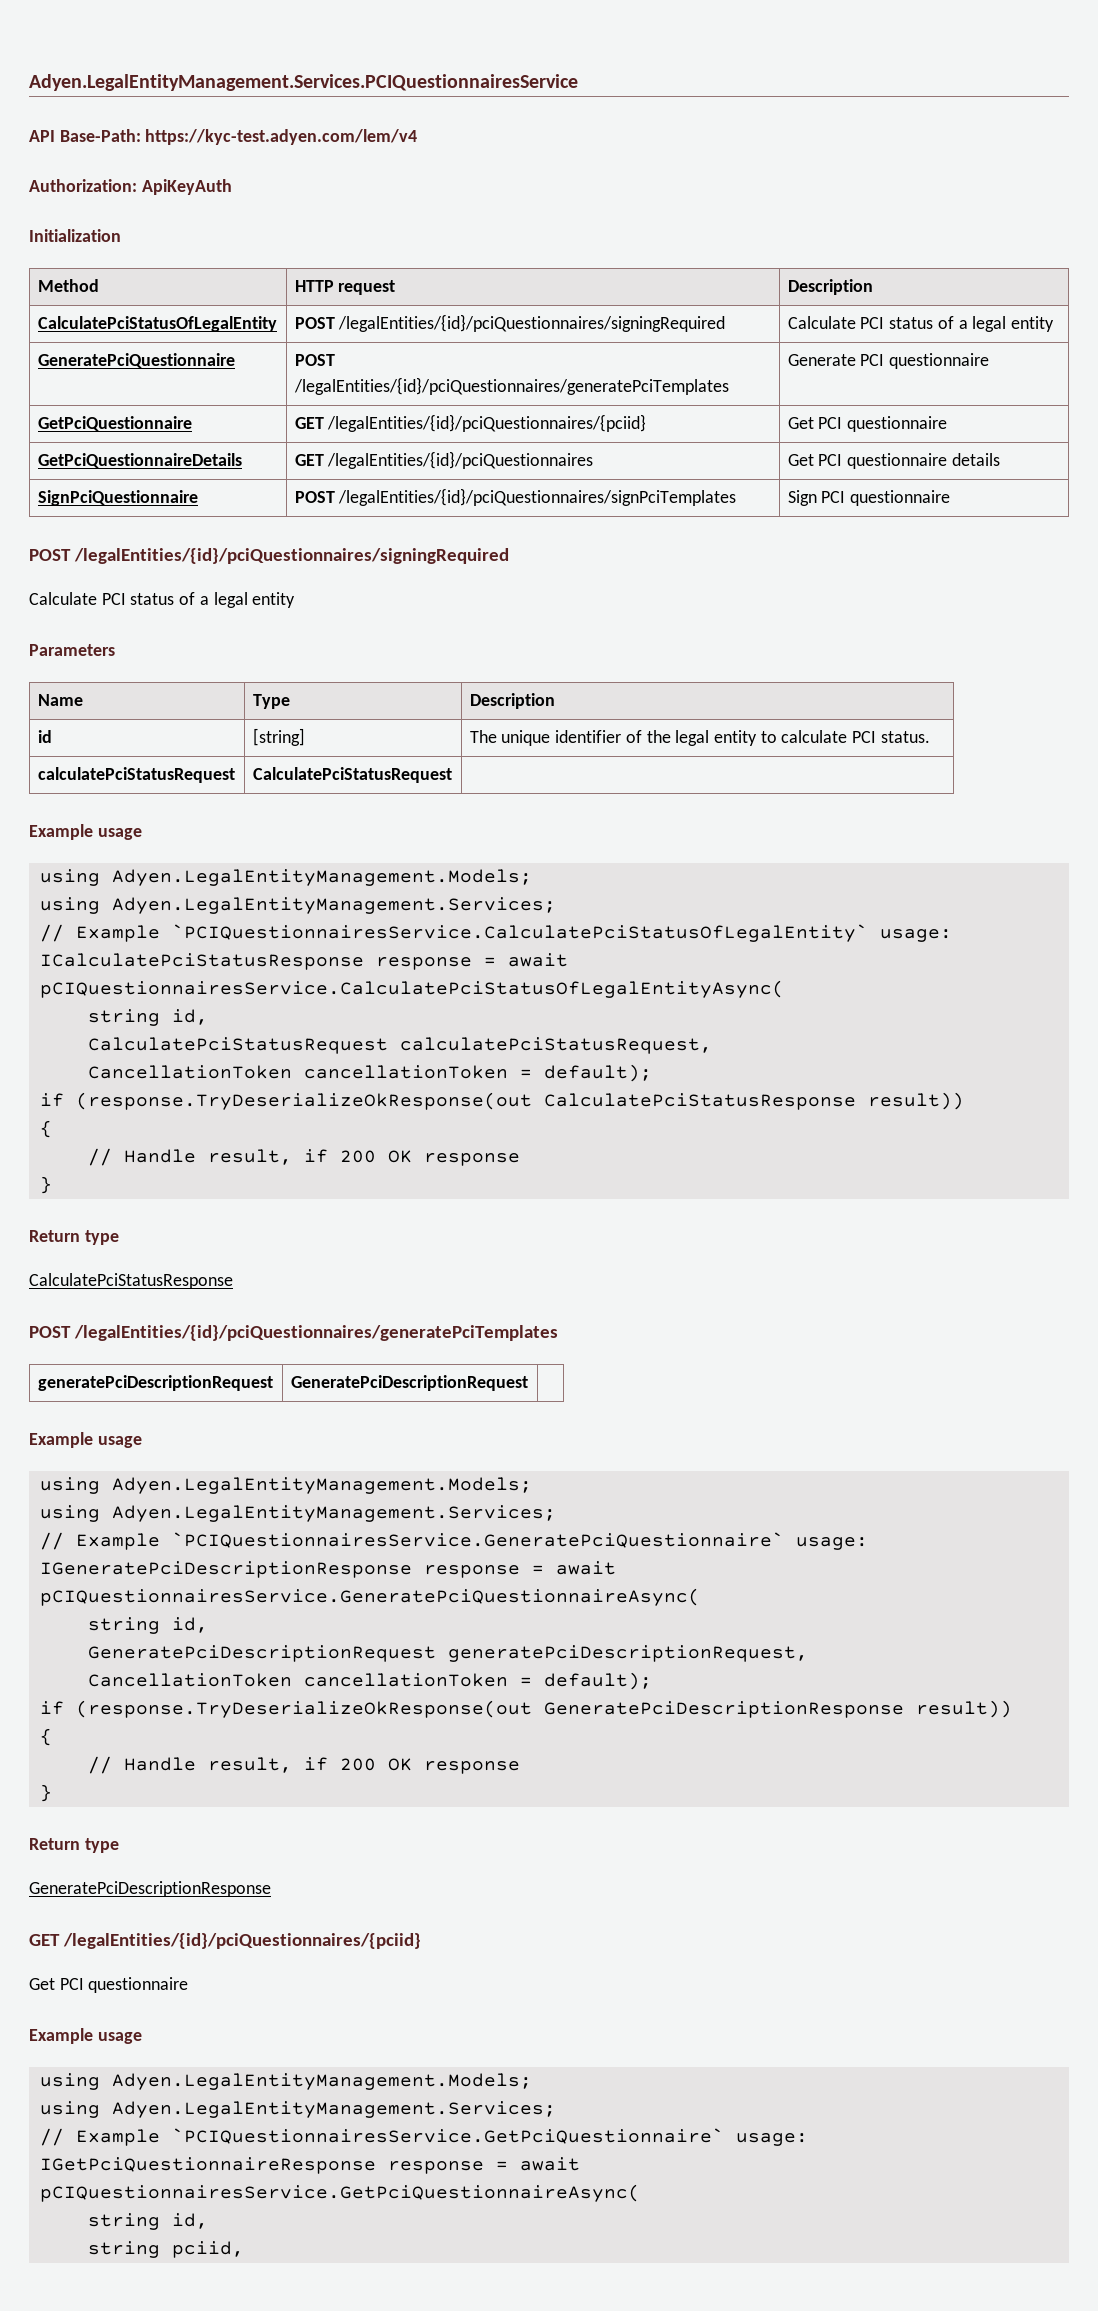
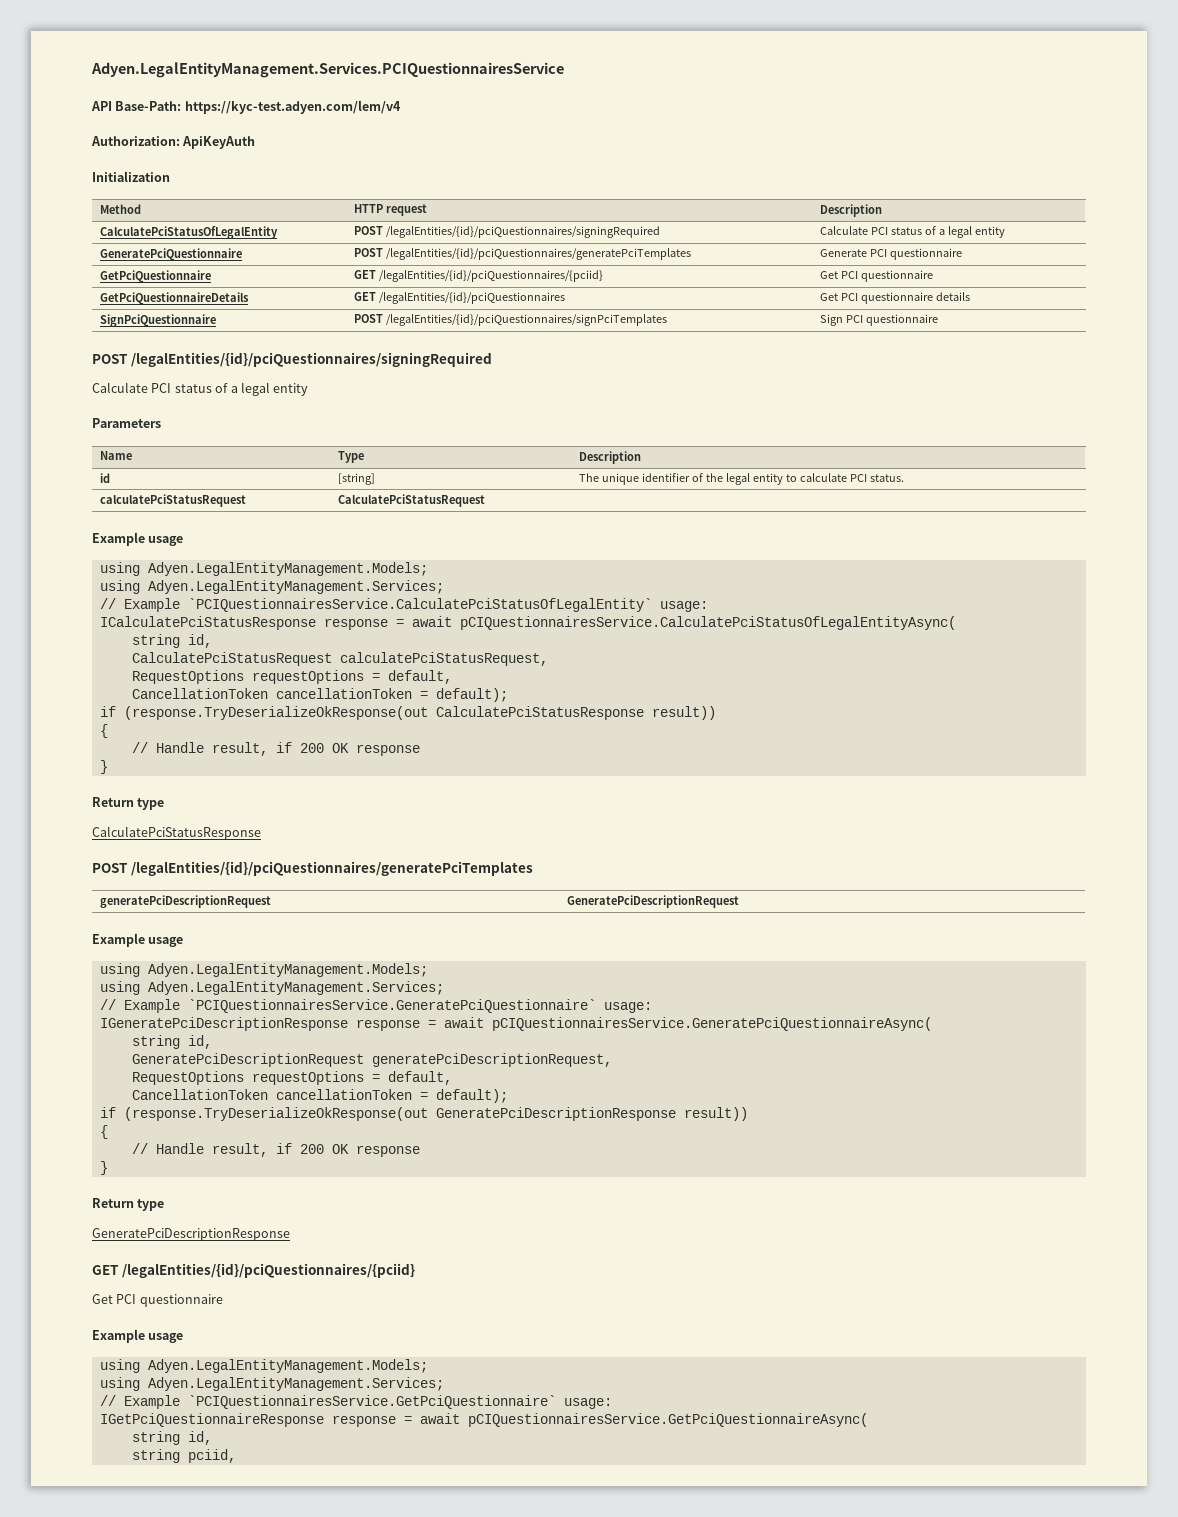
(712, 1045) none -> [131,670,452,684] // RequestOptions requestOptions = default,
(808, 1653) none -> [131,1071,452,1085] // RequestOptions requestOptions = default,

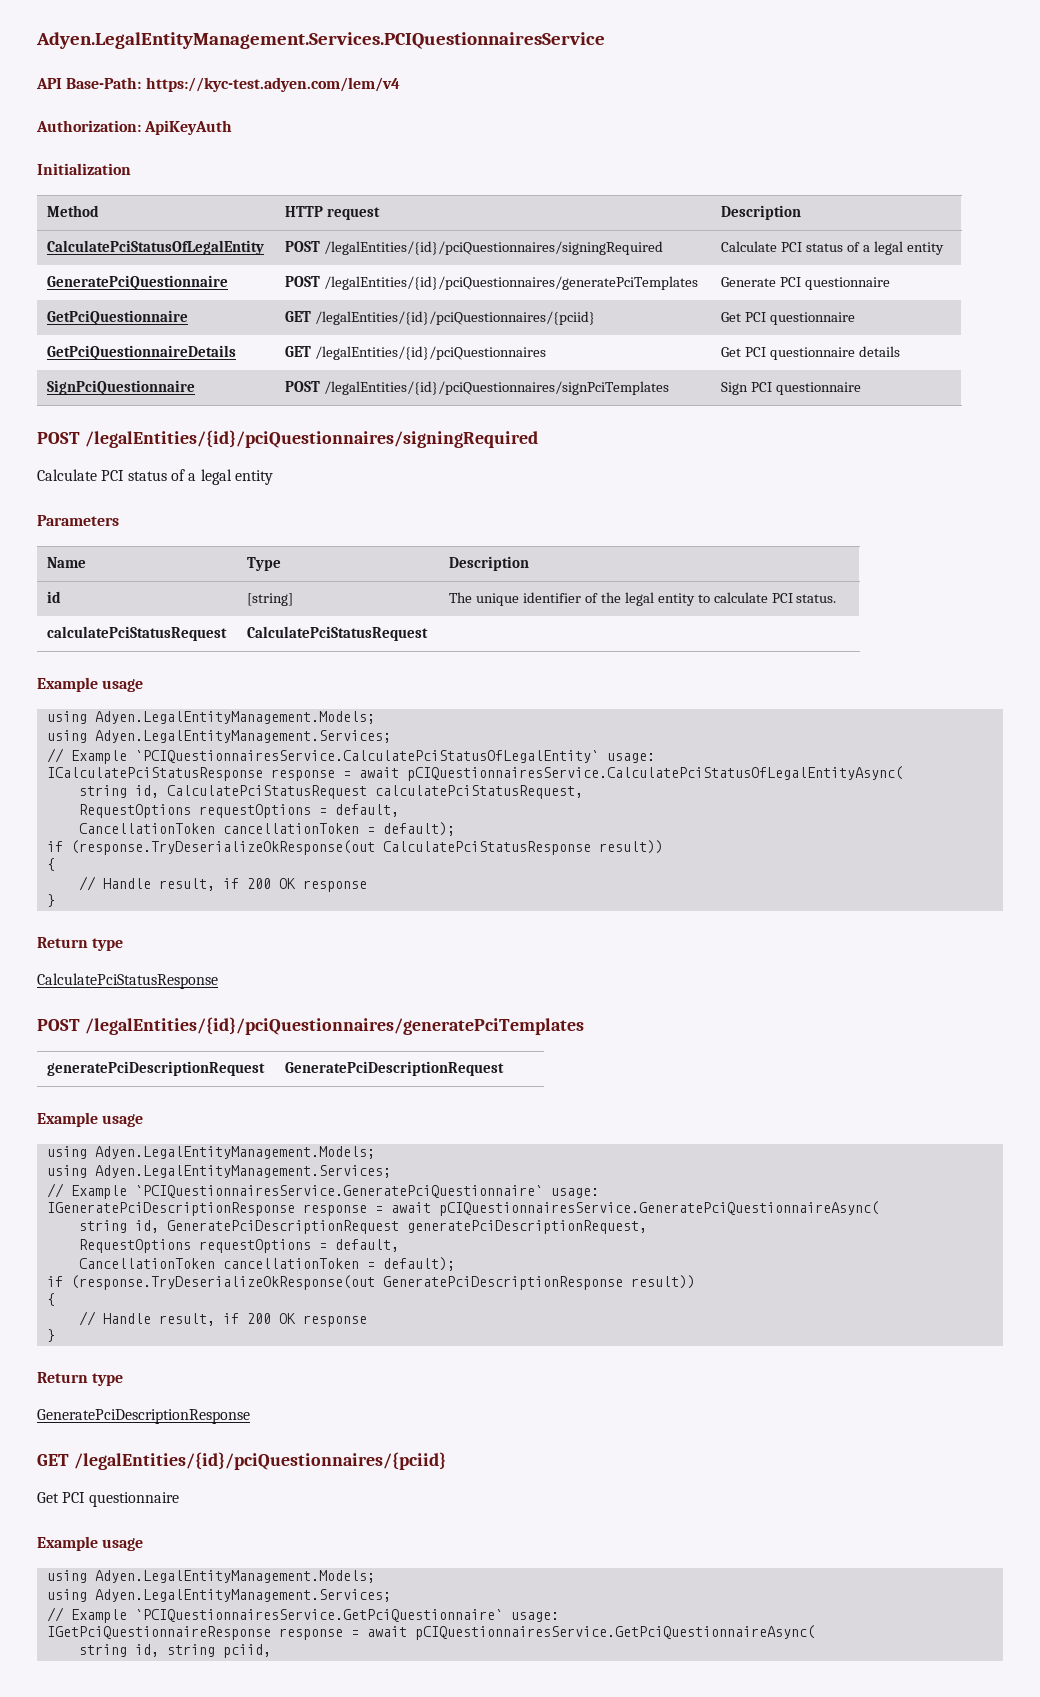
(212, 641) // -> (159, 791) none
(212, 1042) // -> (159, 1226) none
(212, 1438) // -> (159, 1650) none

